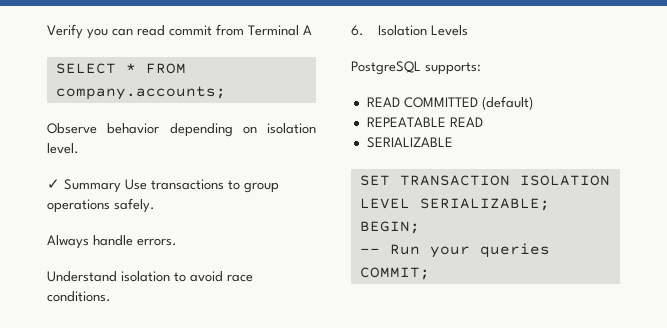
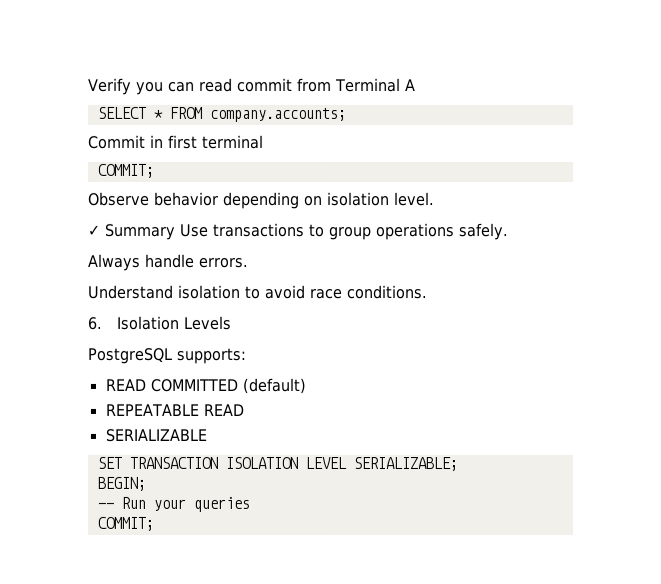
(226, 93) none -> [88,134,264,149] [97,163,155,178] // Commit in first terminal // COMMIT;

